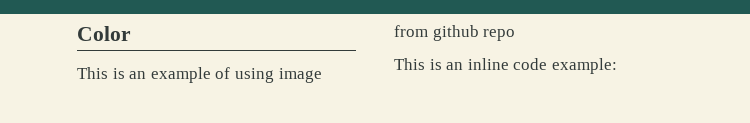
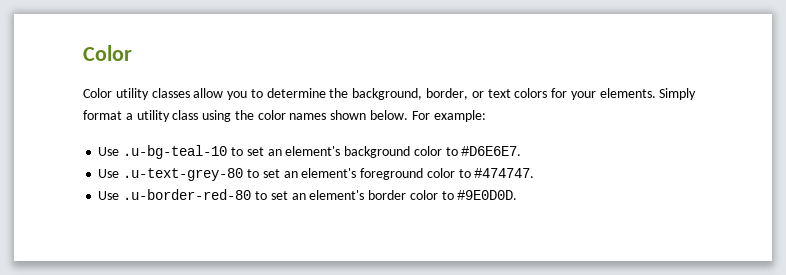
[77,67,322,83] [394,25,516,41] [394,58,617,74] This is an example of using image from github repo // This is an inline code example: -> [83,88,697,100] [83,110,486,122] [98,145,522,159] [98,168,535,181] [98,189,518,200] Color utility classes allow you to determine the background, border, or text colors for your elements. Simply format a utility class using the color names shown below. For example: // Use .u-bg-teal-10 to set an element's background color to #D6E6E7. // Use .u-text-grey-80 to set an element's foreground color to #474747. // Use .u-border-red-80 to set an element's border color to #9E0D0D.

